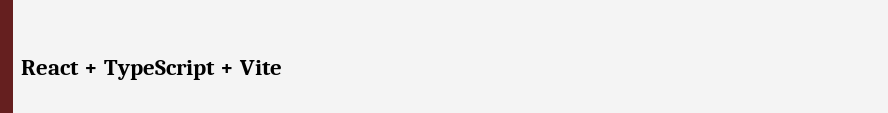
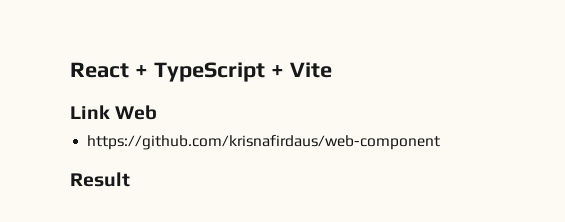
(283, 67) none -> [70,105,158,120] [87,135,441,150] [70,172,130,187] // Link Web // https://github.com/krisnafirdaus/web-component // Result

